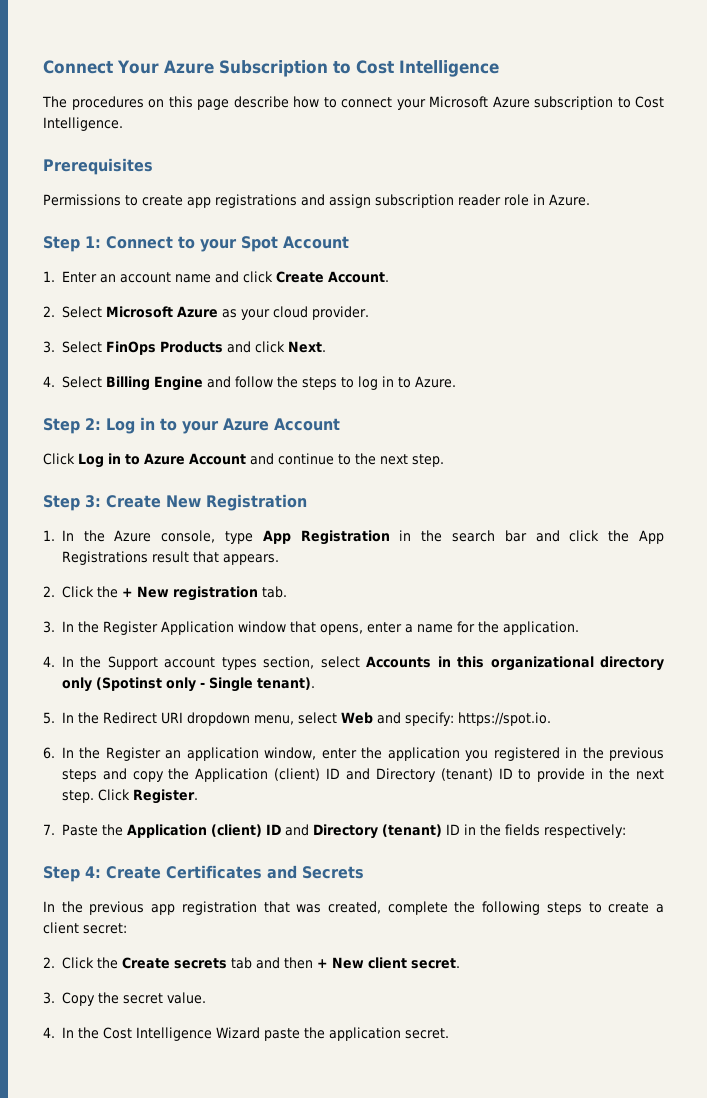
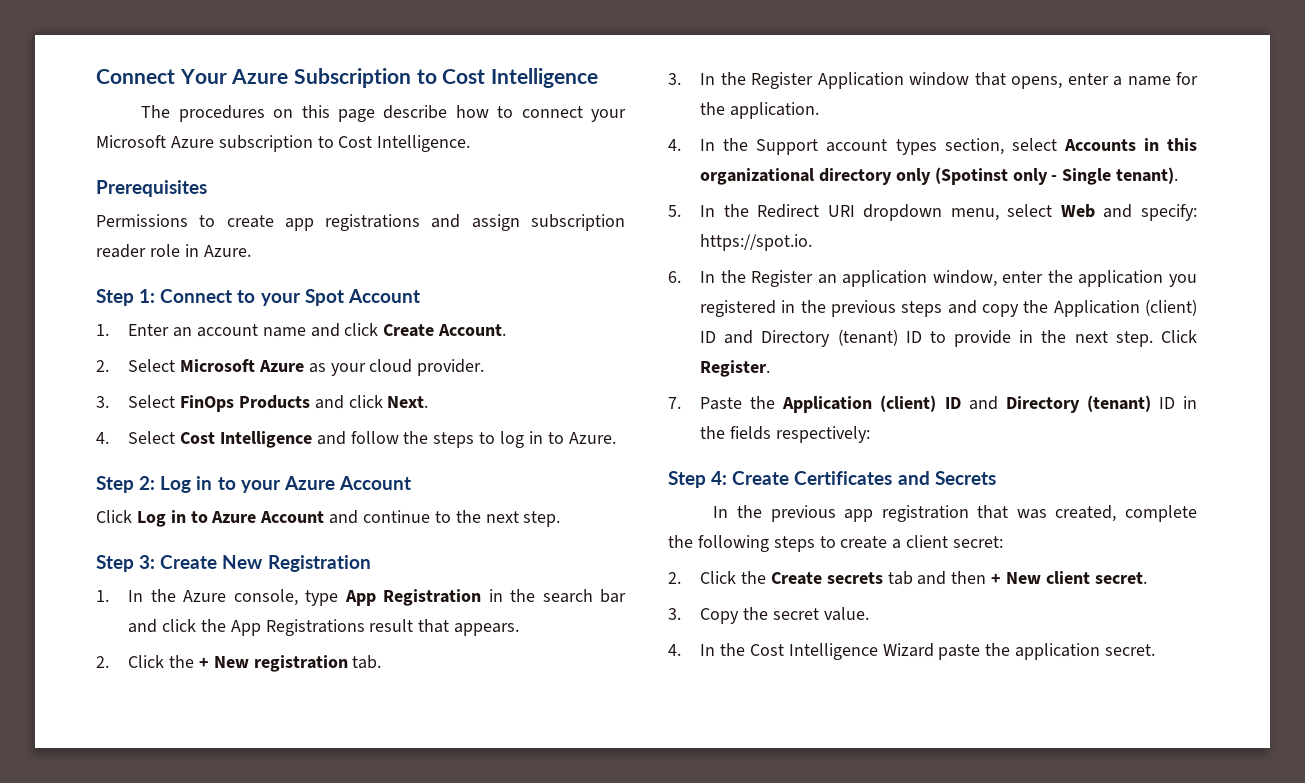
[105,376,203,391] Billing Engine -> [179,431,312,448] Cost Intelligence

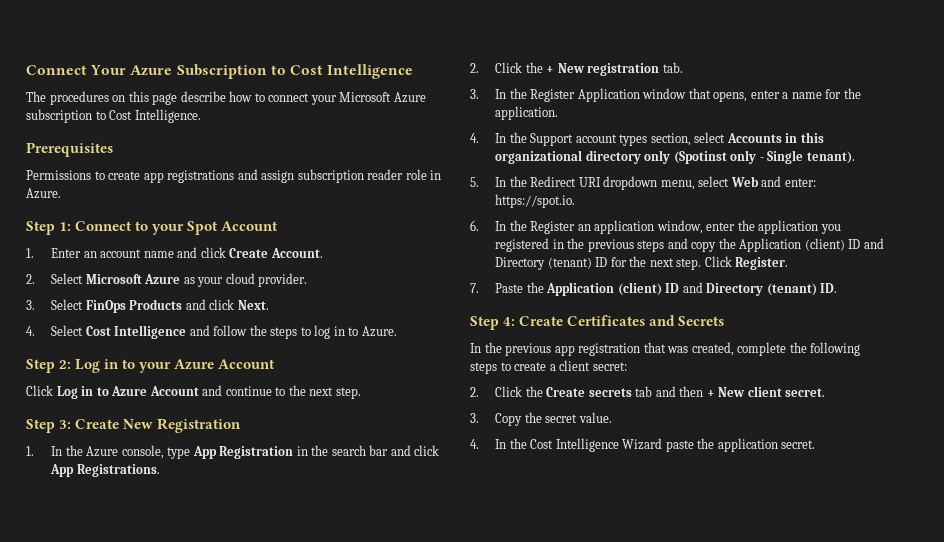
[200,619,520,636] the App Registrations result that appears. -> [50,464,160,477] App Registrations.
[1141,204,1197,221] specify: -> [784,178,816,187] enter:
[929,330,1034,347] to provide in -> [610,257,627,267] for
[1158,396,1197,409] [700,426,870,443] ID in the fields respectively: -> [820,283,838,293] ID.

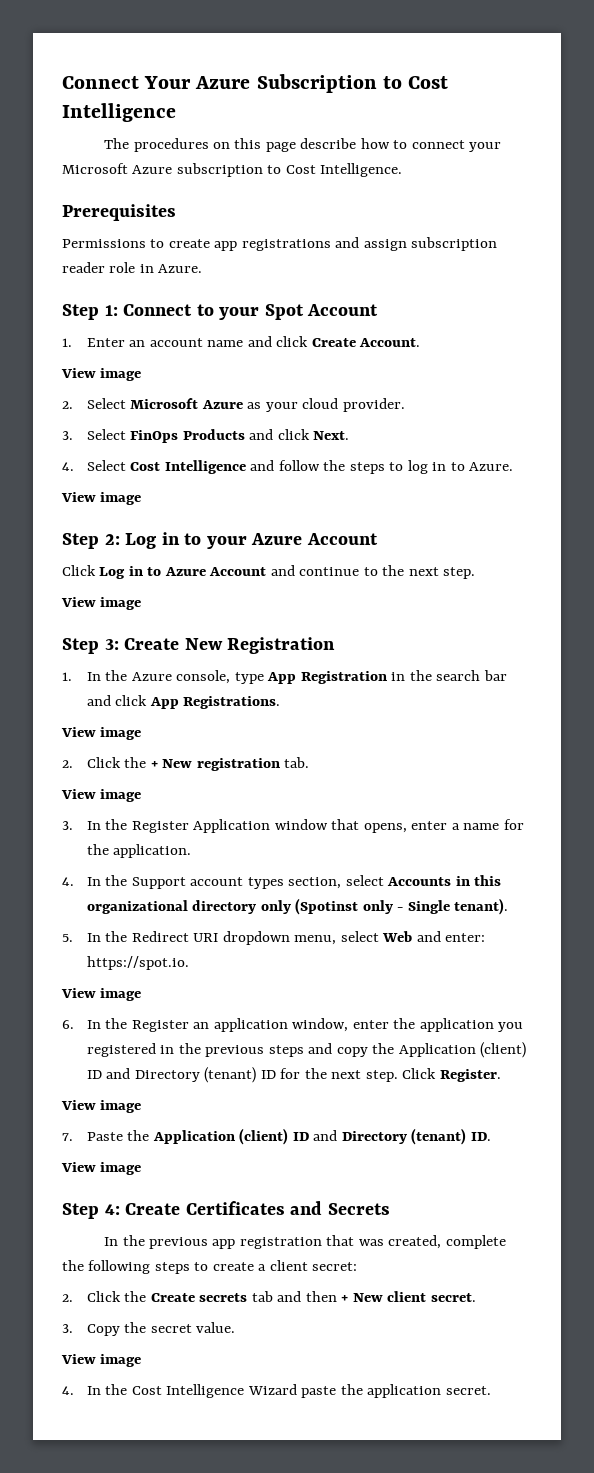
(323, 253) none -> [61,368,142,381] // View image
(397, 331) none -> [61,492,142,505] // View image
(361, 393) none -> [61,597,142,610] // View image
(160, 470) none -> [61,727,142,740] // View image
(683, 67) none -> [61,789,142,802] // View image
(576, 201) none -> [61,988,142,1001] // View image
(789, 263) none -> [61,1100,142,1113] // View image
(838, 288) none -> [61,1162,142,1175] // View image
(612, 417) none -> [61,1354,142,1367] // View image

